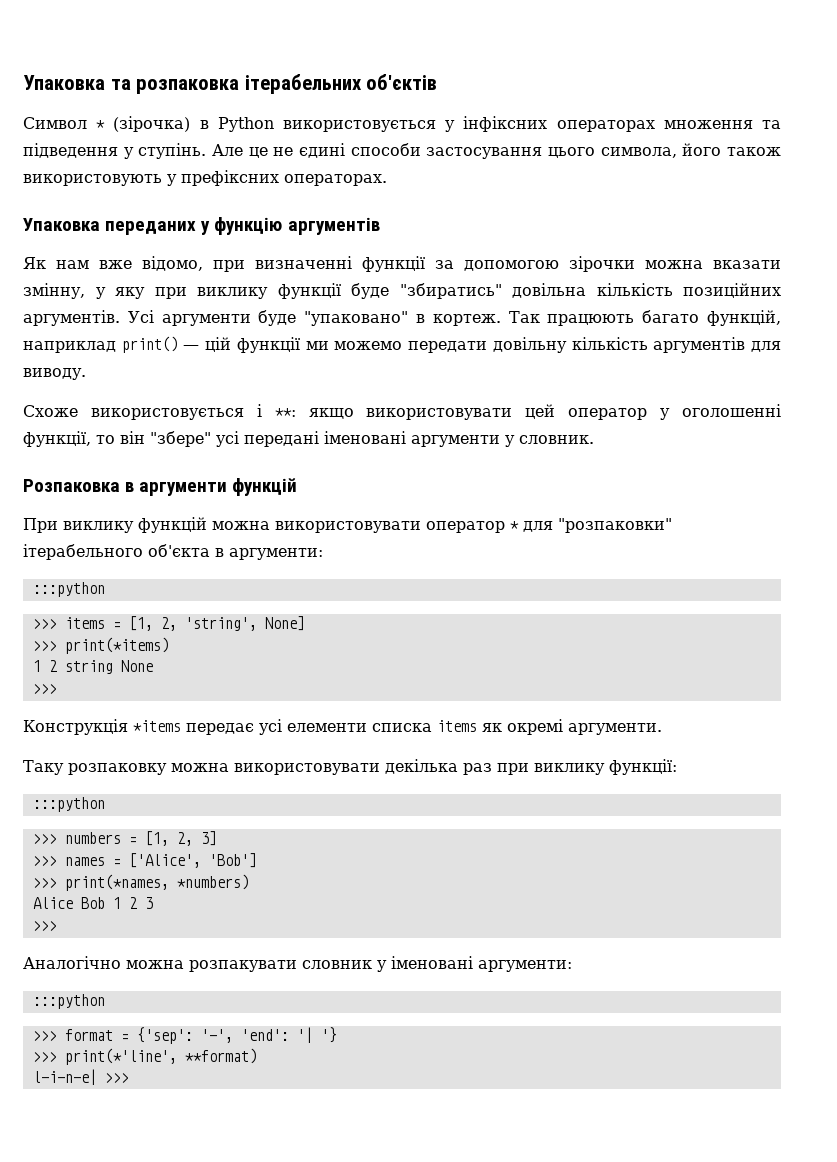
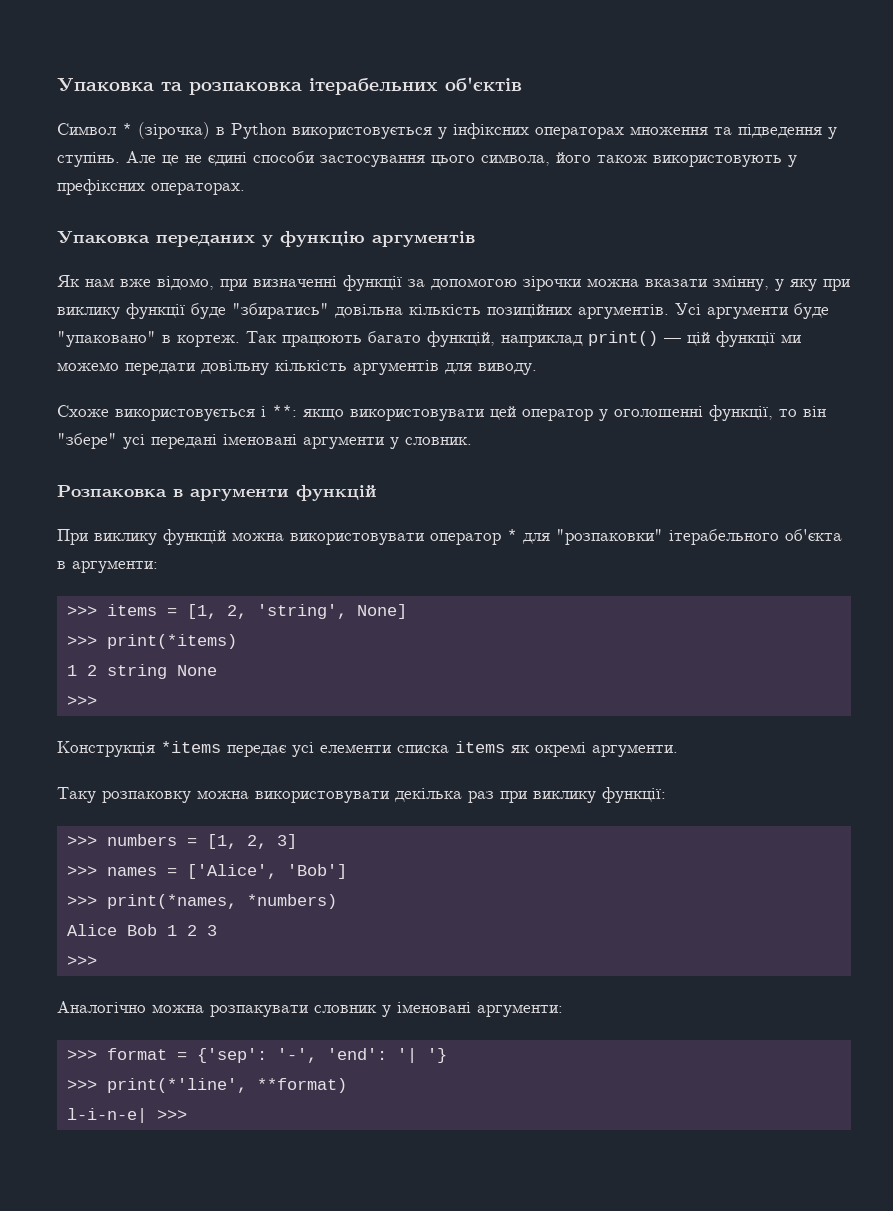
[32,582,105,597] // :::python -> (158, 566) none
[32,797,105,812] // :::python -> (666, 795) none
[32,994,105,1009] // :::python -> (563, 1010) none

